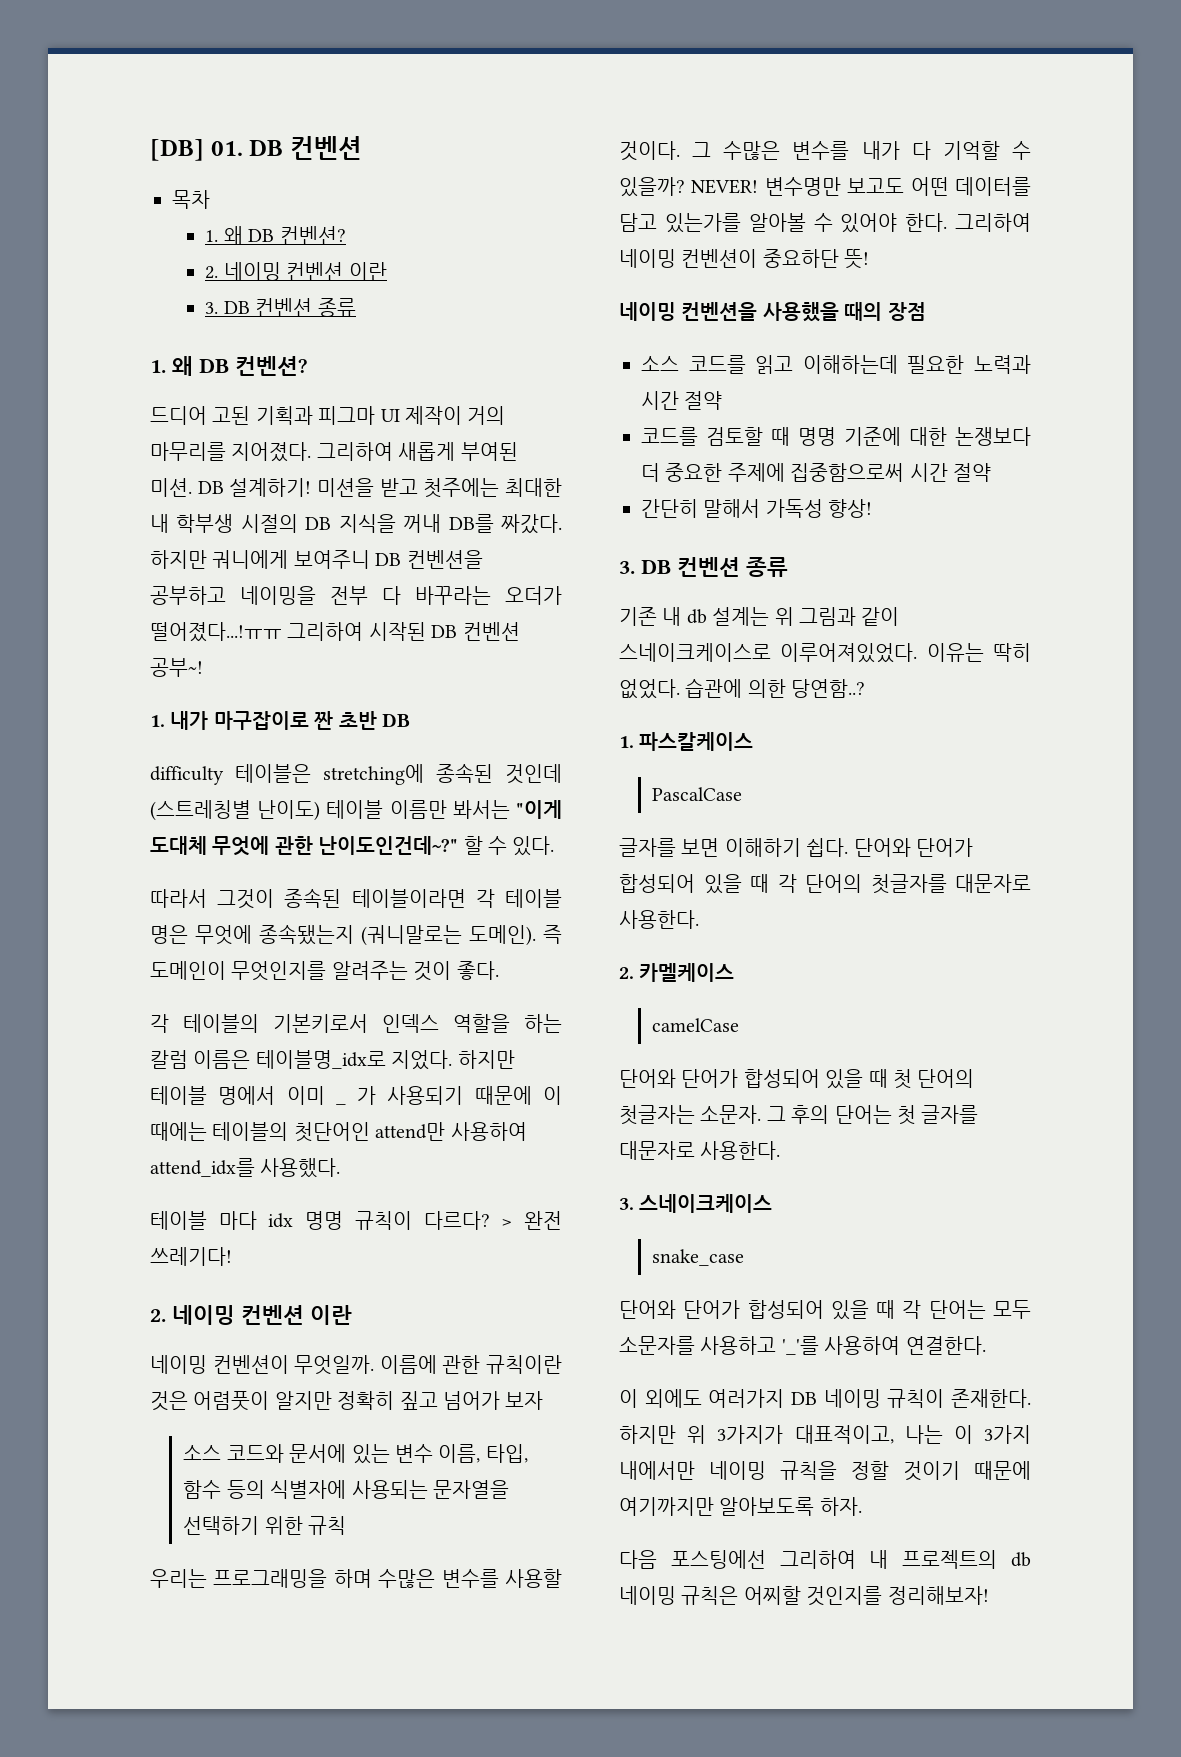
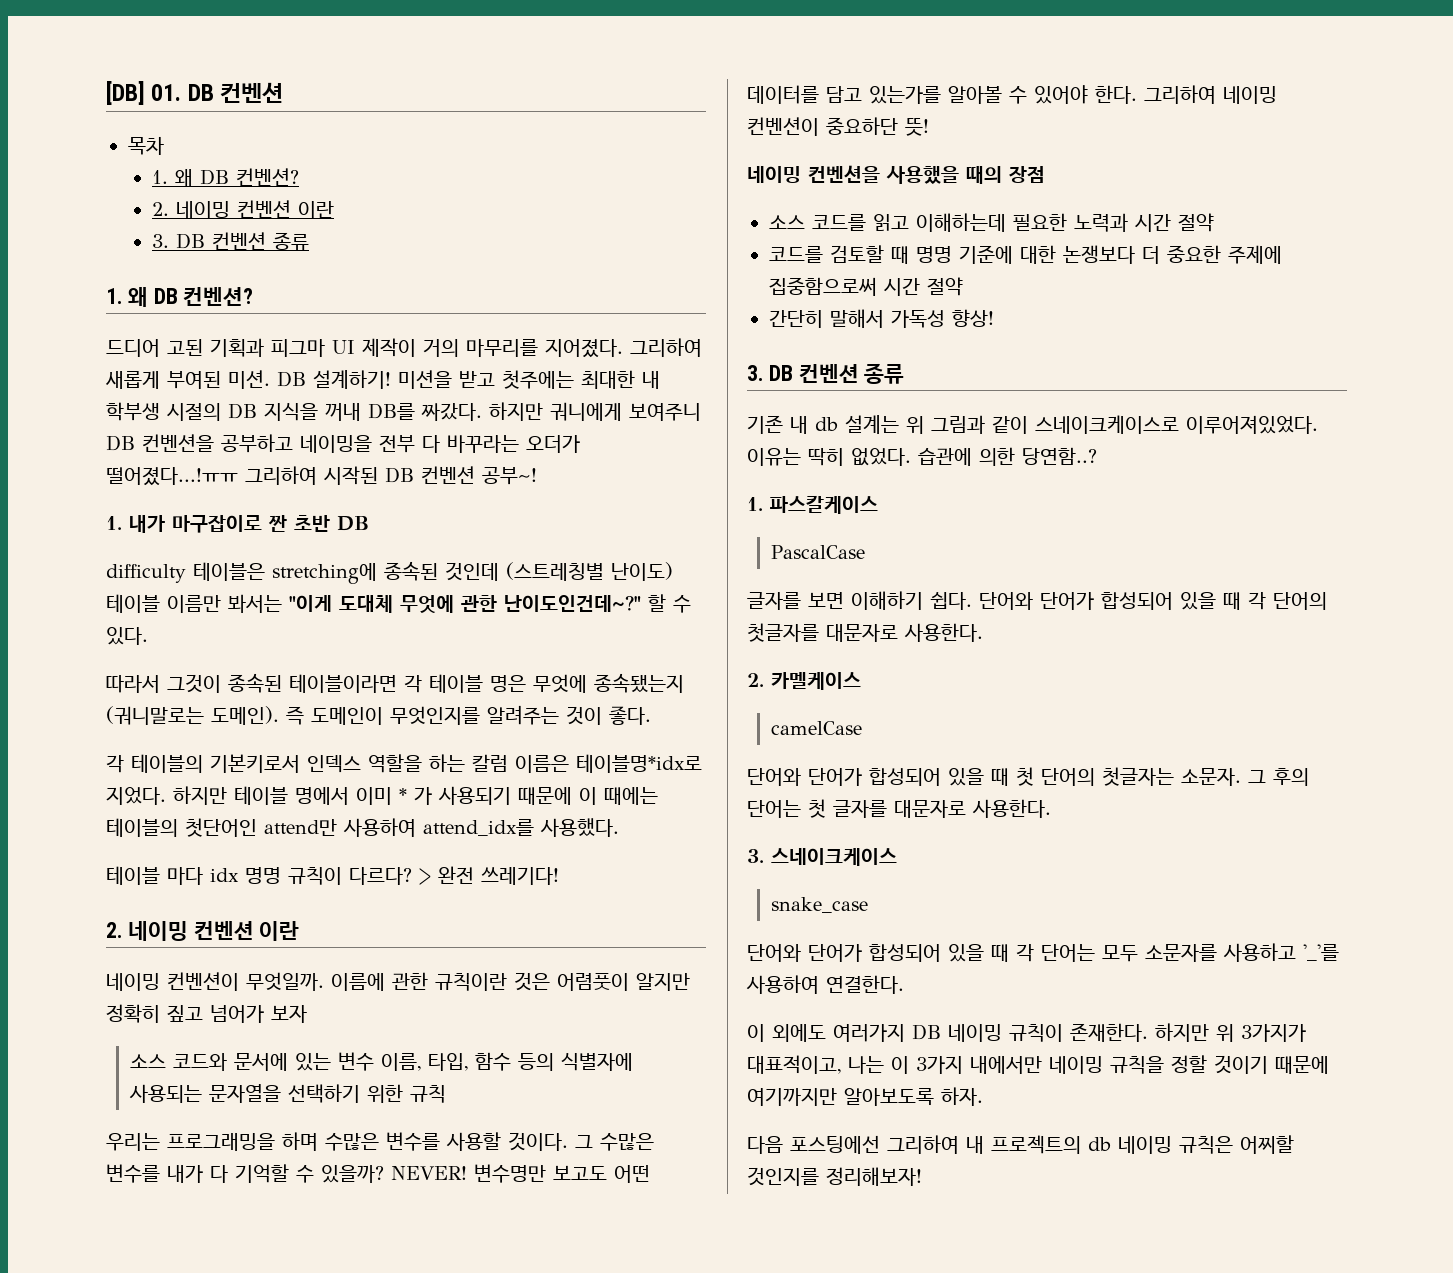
[255,1050,386,1069] 테이블명_idx로 -> [576,754,702,773] 테이블명*idx로
[335,1102,346,1105] _ -> [399,788,407,802] *

